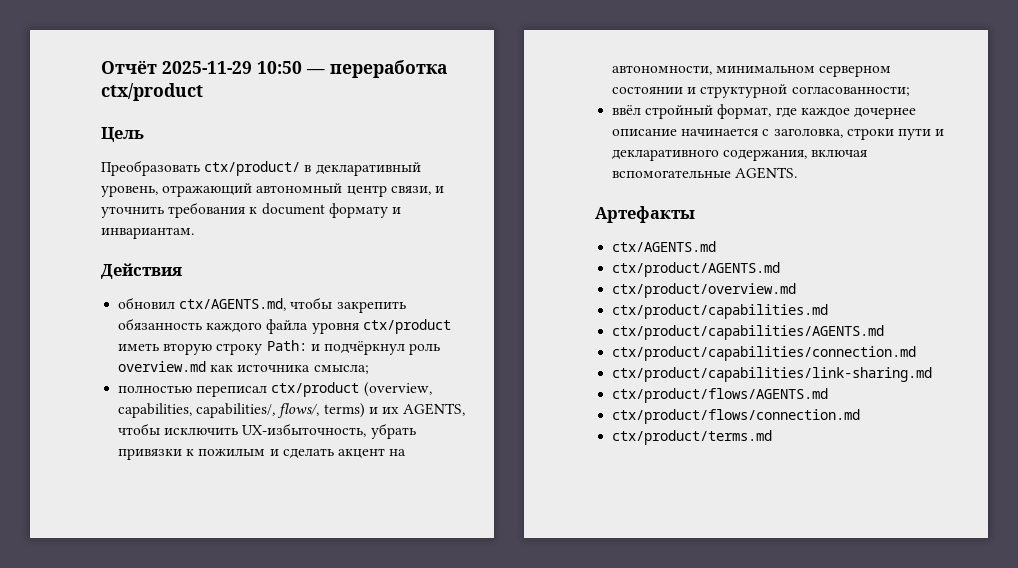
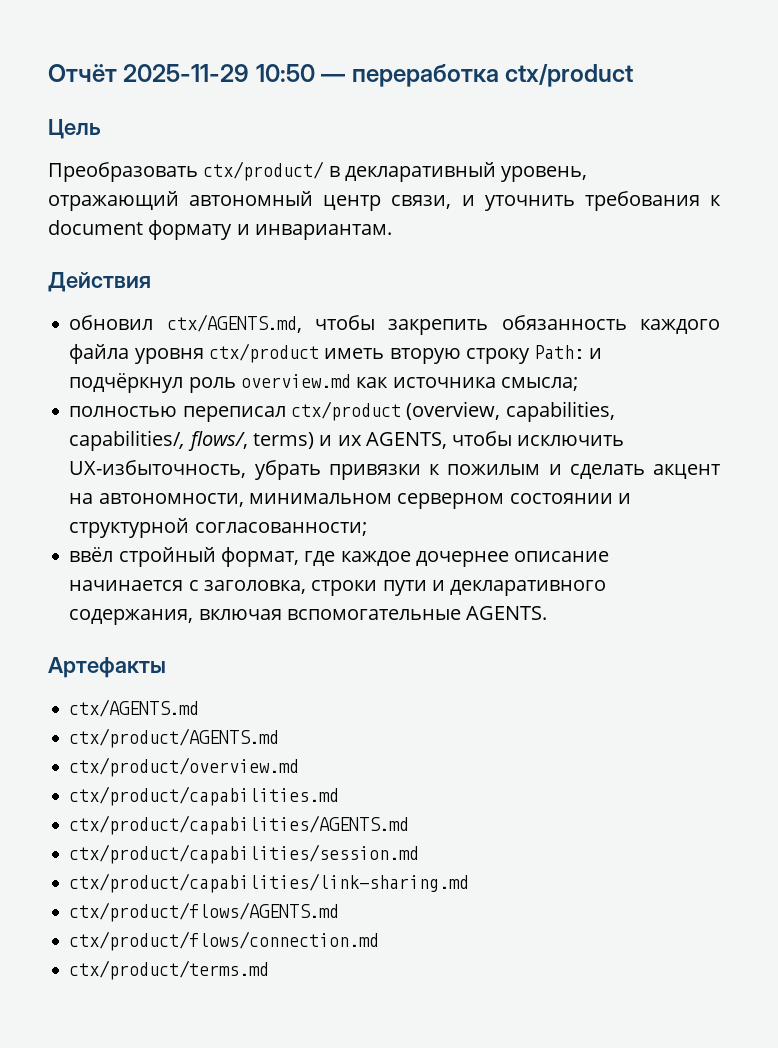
[612,346,917,361] ctx/product/capabilities/connection.md -> [69,844,420,864] ctx/product/capabilities/session.md

